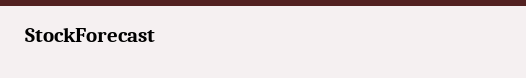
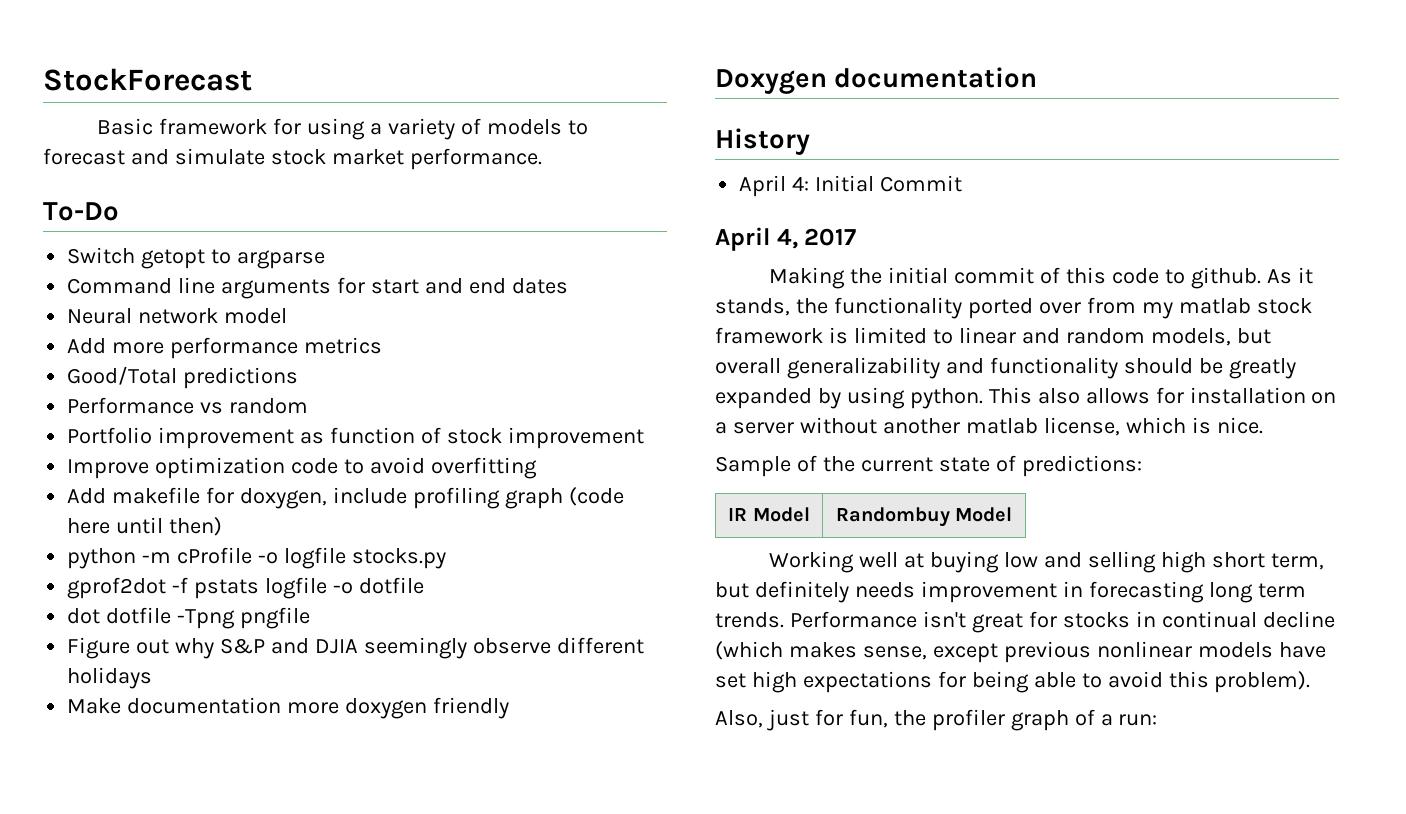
(155, 34) none -> [97,118,588,140] [43,148,542,170] [43,202,119,221] [67,247,326,269] [67,277,568,299] [67,308,288,324] [67,337,383,359] [67,366,299,389] [67,397,309,414] [67,427,644,449] [67,457,537,479] [67,487,624,509] [67,517,223,536] [67,547,446,569] [67,577,424,599] [67,607,311,629] [67,637,644,659] [67,667,153,689] [67,697,509,719] [715,67,1038,94] [715,128,810,155] [739,175,963,197] [715,227,857,251] [769,267,1313,289] [715,297,1312,319] [715,327,1271,346] [715,357,1296,379] [715,387,1337,409] [715,417,1263,436] [715,455,1142,477] [728,507,810,522] [835,507,1013,527] [769,551,1324,573] [715,581,1306,603] [715,611,1335,633] [715,641,1326,663] [715,671,1311,693] [715,709,1158,731] // Basic framework for using a variety of models to forecast and simulate stock market performance. // To-Do // Switch getopt to argparse // Command line arguments for start and end dates // Neural network model // Add more performance metrics // Good/Total predictions // Performance vs random // Portfolio improvement as function of stock improvement // Improve optimization code to avoid overfitting // Add makefile for doxygen, include profiling graph (code here until then) // python -m cProfile -o logfile stocks.py // gprof2dot -f pstats logfile -o dotfile // dot dotfile -Tpng pngfile // Figure out why S&P and DJIA seemingly observe different holidays // Make documentation more doxygen friendly // Doxygen documentation // History // April 4: Initial Commit // April 4, 2017 // Making the initial commit of this code to github. As it stands, the functionality ported over from my matlab stock framework is limited to linear and random models, but overall generalizability and functionality should be greatly expanded by using python. This also allows for installation on a server without another matlab license, which is nice. // Sample of the current state of predictions: // IR Model | Randombuy Model // Working well at buying low and selling high short term, but definitely needs improvement in forecasting long term trends. Performance isn't great for stocks in continual decline (which makes sense, except previous nonlinear models have set high expectations for being able to avoid this problem). // Also, just for fun, the profiler graph of a run:

